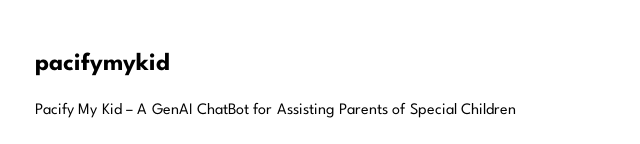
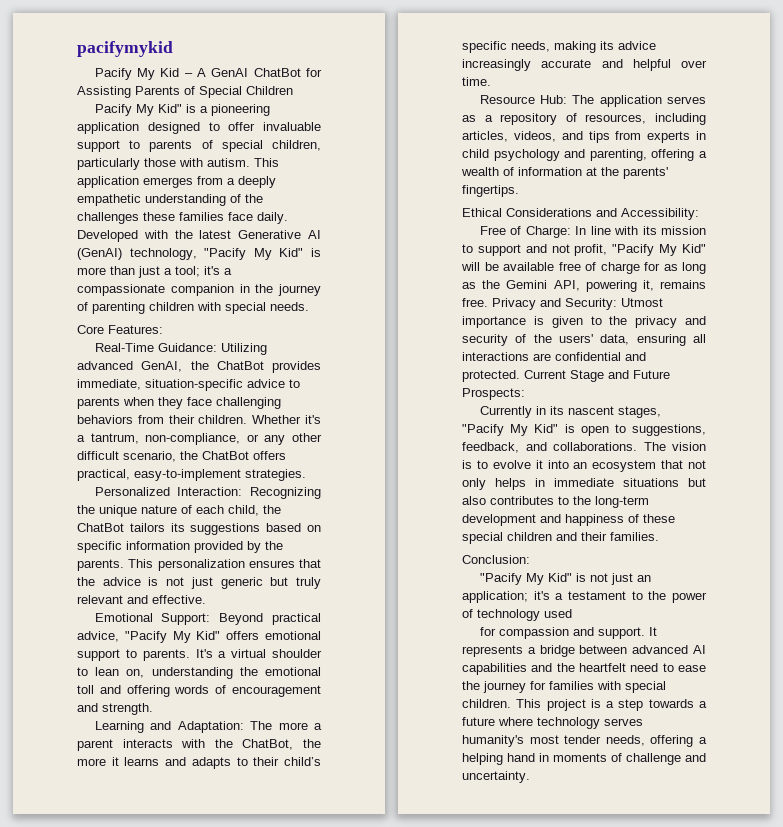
(516, 109) none -> [94,104,270,116] [77,122,321,134] [77,140,321,152] [77,158,279,170] [77,176,276,188] [77,194,263,206] [77,212,288,224] [77,230,321,242] [77,248,321,260] [77,266,232,278] [77,284,321,296] [77,302,309,314] [77,325,163,334] [94,343,267,355] [77,361,321,373] [77,379,300,391] [77,397,281,409] [77,415,321,424] [77,433,322,445] [77,451,286,462] [77,469,306,481] [94,487,321,499] [77,505,281,517] [77,523,321,535] [77,541,283,553] [77,559,321,571] [77,577,321,589] [77,595,206,604] [94,613,321,625] [77,631,321,643] [77,649,322,661] [77,667,321,679] [77,685,321,697] [77,703,153,715] [94,721,322,733] [77,739,321,751] [77,757,321,769] [462,41,656,53] [462,59,707,71] [462,77,491,86] [479,95,706,107] [462,113,706,125] [462,131,706,143] [462,149,707,161] [461,167,668,179] [462,185,519,197] [462,208,699,220] [479,226,706,238] [462,244,706,256] [461,262,706,274] [462,280,706,292] [462,298,663,310] [462,316,706,328] [462,334,706,346] [462,352,646,361] [462,370,670,382] [462,388,525,400] [479,406,661,418] [462,424,706,436] [462,442,706,453] [462,460,706,472] [462,478,706,490] [462,496,649,508] [462,514,675,526] [462,532,659,544] [462,555,530,564] [479,573,651,585] [462,591,707,603] [462,609,572,621] [479,627,657,639] [462,645,706,657] [462,663,706,675] [462,681,666,693] [462,699,707,711] [462,717,643,729] [462,735,707,747] [462,753,706,765] [462,771,530,783] // Pacify My Kid" is a pioneering application designed to offer invaluable support to parents of special children, particularly those with autism. This application emerges from a deeply empathetic understanding of the challenges these families face daily. Developed with the latest Generative AI (GenAI) technology, "Pacify My Kid" is more than just a tool; it's a compassionate companion in the journey of parenting children with special needs. // Core Features: // Real-Time Guidance: Utilizing advanced GenAI, the ChatBot provides immediate, situation-specific advice to parents when they face challenging behaviors from their children. Whether it's a tantrum, non-compliance, or any other difficult scenario, the ChatBot offers practical, easy-to-implement strategies. // Personalized Interaction: Recognizing the unique nature of each child, the ChatBot tailors its suggestions based on specific information provided by the parents. This personalization ensures that the advice is not just generic but truly relevant and effective. // Emotional Support: Beyond practical advice, "Pacify My Kid" offers emotional support to parents. It's a virtual shoulder to lean on, understanding the emotional toll and offering words of encouragement and strength. // Learning and Adaptation: The more a parent interacts with the ChatBot, the more it learns and adapts to their child’s specific needs, making its advice increasingly accurate and helpful over time. // Resource Hub: The application serves as a repository of resources, including articles, videos, and tips from experts in child psychology and parenting, offering a wealth of information at the parents' fingertips. // Ethical Considerations and Accessibility: // Free of Charge: In line with its mission to support and not profit, "Pacify My Kid" will be available free of charge for as long as the Gemini API, powering it, remains free. Privacy and Security: Utmost importance is given to the privacy and security of the users' data, ensuring all interactions are confidential and protected. Current Stage and Future Prospects: // Currently in its nascent stages, "Pacify My Kid" is open to suggestions, feedback, and collaborations. The vision is to evolve it into an ecosystem that not only helps in immediate situations but also contributes to the long-term development and happiness of these special children and their families. // Conclusion: // "Pacify My Kid" is not just an application; it's a testament to the power of technology used // for compassion and support. It represents a bridge between advanced AI capabilities and the heartfelt need to ease the journey for families with special children. This project is a step towards a future where technology serves humanity's most tender needs, offering a helping hand in moments of challenge and uncertainty.

